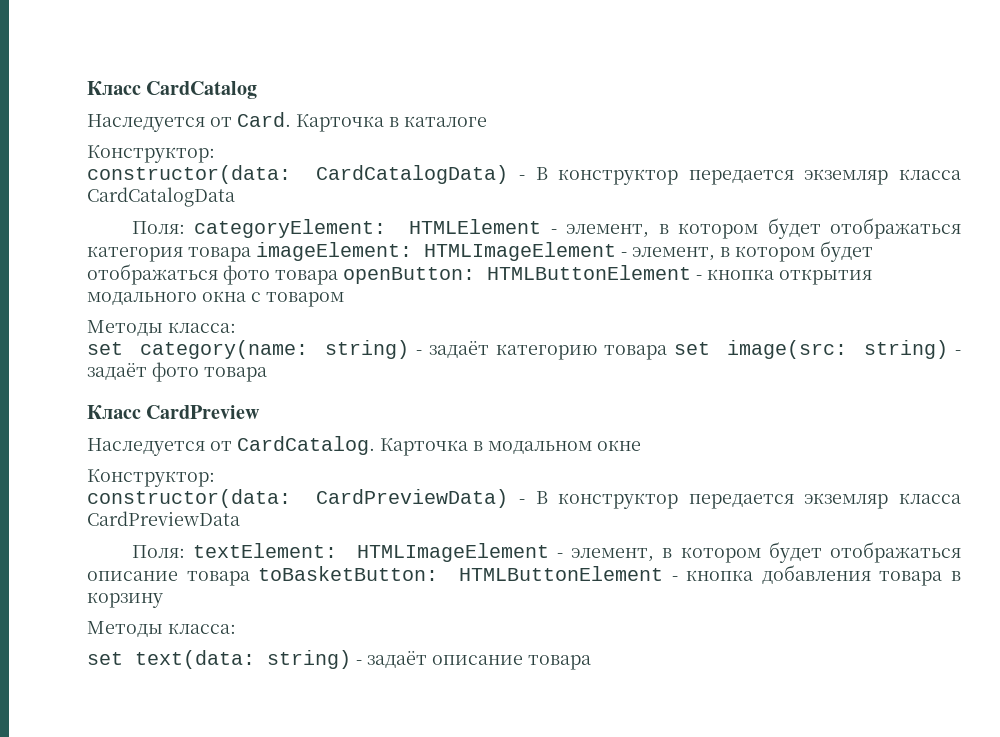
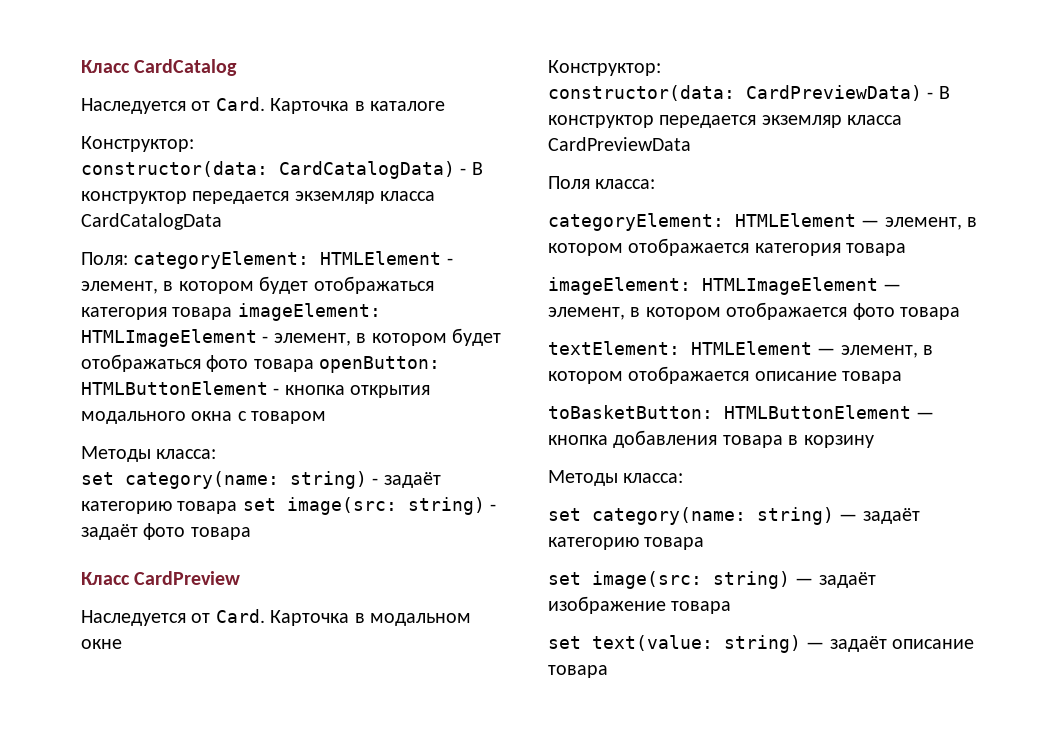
[237,436,375,455] CardCatalog. -> [215,609,265,623] Card.
[131,542,962,563] [87,571,250,586] Поля: textElement: HTMLImageElement - элемент, в котором будет отображаться описание товара -> [548,176,656,189] [548,213,978,231] [548,238,907,256] [548,277,902,295] [548,302,960,320] [548,341,934,358] [548,366,903,384] Поля класса: // categoryElement: HTMLElement — элемент, в котором отображается категория товара // imageElement: HTMLImageElement — элемент, в котором отображается фото товара // textElement: HTMLElement — элемент, в котором отображается описание товара //
[671,576,678,581] - -> [916,412,935,419] —
[135,650,362,669] text(data: string) - -> [592,507,920,525] [548,537,705,550] [548,571,876,589] [548,596,732,614] [548,635,825,653] category(name: string) — задаёт категорию товара // set image(src: string) — задаёт изображение товара // set text(value: string) —

